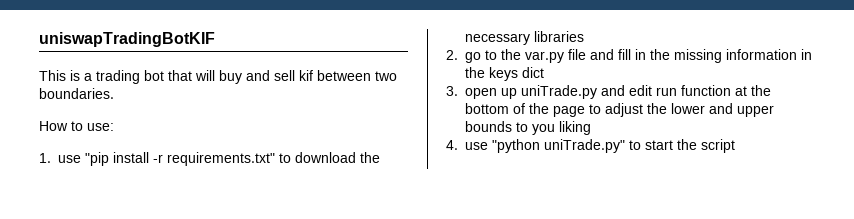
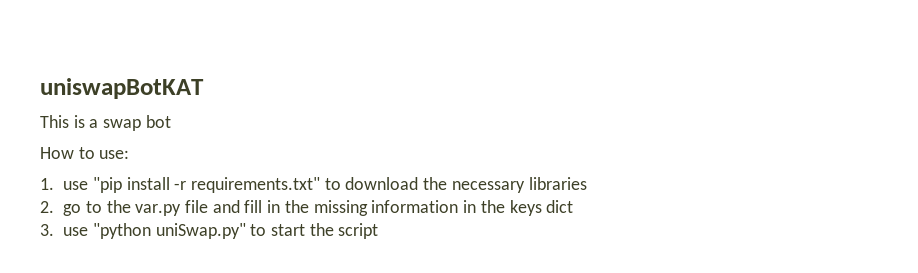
[39,32,215,47] uniswapTradingBotKIF -> [40,78,204,99] uniswapBotKAT
[96,70,140,84] trading -> [103,119,142,131] swap
[168,70,397,84] [39,88,114,99] that will buy and sell kif between two boundaries. -> (171, 121) none
[465,85,771,99] [465,103,774,117] [465,121,591,135] [446,140,458,150] open up uniTrade.py and edit run function at the bottom of the page to adjust the lower and upper bounds to you liking // 4. -> (54, 230) none
[544,139,625,153] uniTrade.py" -> [155,223,246,239] uniSwap.py"

